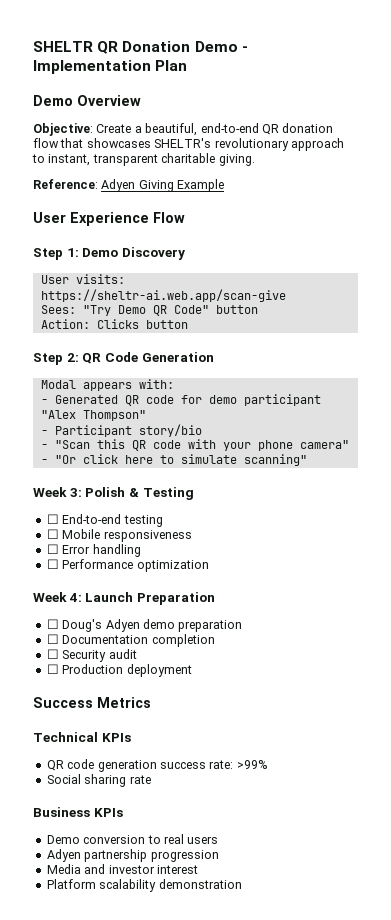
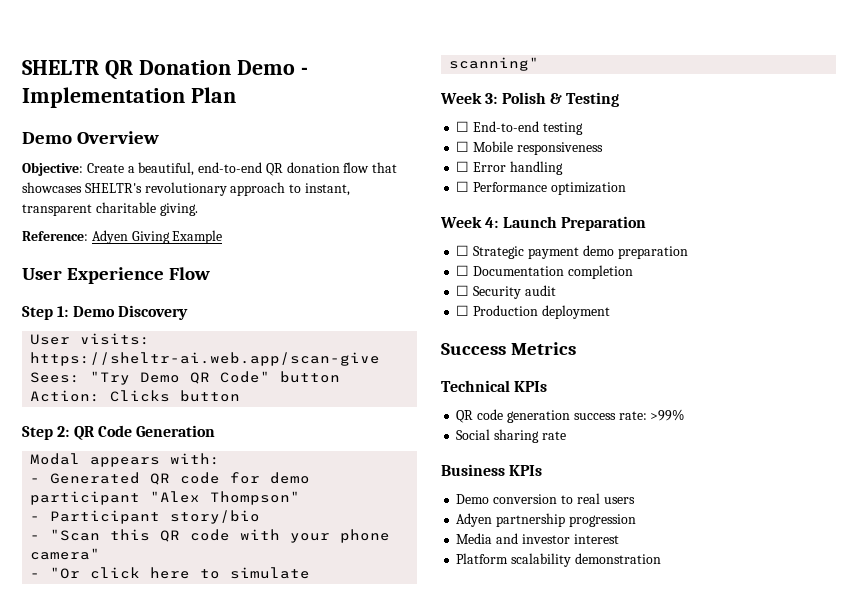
[62,619,140,632] Doug's Adyen -> [473,246,579,259] Strategic payment

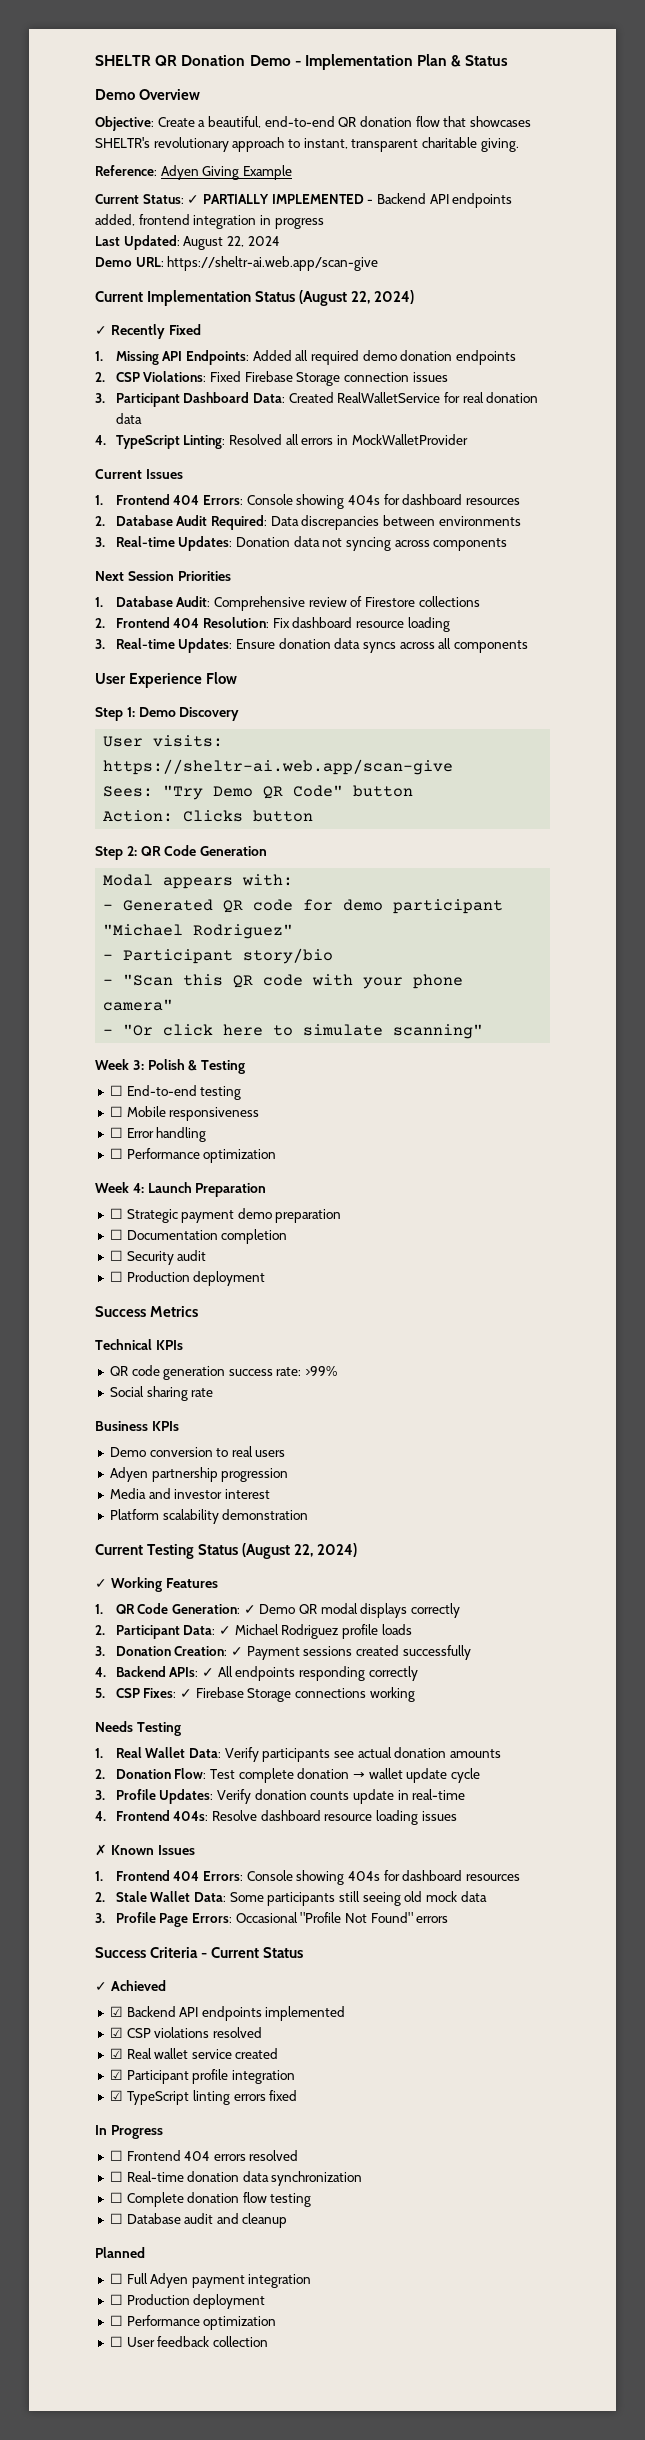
(236, 95) none -> [451,55,509,67] & Status
(223, 237) none -> [95,193,513,208] [95,214,324,229] [95,235,280,250] [95,256,379,271] [95,290,415,306] [95,324,201,339] [95,350,516,365] [95,371,448,386] [95,392,539,407] [115,413,142,424] [95,434,468,449] [95,469,183,479] [95,494,520,509] [95,515,521,530] [95,536,508,551] [95,571,231,581] [95,596,480,611] [95,617,450,632] [95,638,528,653] // Current Status: ✓ PARTIALLY IMPLEMENTED - Backend API endpoints added, frontend integration in progress // Last Updated: August 22, 2024 // Demo URL: https://sheltr-ai.web.app/scan-give // Current Implementation Status (August 22, 2024) // ✓ Recently Fixed // 1. Missing API Endpoints: Added all required demo donation endpoints // 2. CSP Violations: Fixed Firebase Storage connection issues // 3. Participant Dashboard Data: Created RealWalletService for real donation data // 4. TypeScript Linting: Resolved all errors in MockWalletProvider // Current Issues // 1. Frontend 404 Errors: Console showing 404s for dashboard resources // 2. Database Audit Required: Data discrepancies between environments // 3. Real-time Updates: Donation data not syncing across components // Next Session Priorities // 1. Database Audit: Comprehensive review of Firestore collections // 2. Frontend 404 Resolution: Fix dashboard resource loading // 3. Real-time Updates: Ensure donation data syncs across all components
[150,491,301,505] "Alex Thompson" -> [103,924,294,939] "Michael Rodriguez"
(661, 558) none -> [95,1543,358,1559] [95,1577,218,1592] [95,1603,460,1618] [95,1624,412,1639] [95,1645,471,1660] [95,1666,418,1681] [95,1687,415,1702] [95,1721,181,1736] [95,1747,501,1762] [95,1768,480,1783] [95,1789,466,1804] [95,1810,457,1825] [95,1844,195,1856] [95,1870,520,1885] [95,1891,487,1906] [95,1912,449,1927] [95,1947,304,1958] [95,1980,166,1991] [109,2006,346,2021] [109,2027,262,2038] [109,2048,279,2059] [109,2069,295,2084] [109,2090,298,2105] [95,2125,163,2139] [109,2150,299,2161] [109,2171,363,2186] [109,2192,312,2207] [109,2213,288,2228] [95,2247,145,2258] [109,2273,312,2288] [109,2294,266,2309] [109,2315,277,2330] [109,2336,268,2347] // Current Testing Status (August 22, 2024) // ✓ Working Features // 1. QR Code Generation: ✓ Demo QR modal displays correctly // 2. Participant Data: ✓ Michael Rodriguez profile loads // 3. Donation Creation: ✓ Payment sessions created successfully // 4. Backend APIs: ✓ All endpoints responding correctly // 5. CSP Fixes: ✓ Firebase Storage connections working // Needs Testing // 1. Real Wallet Data: Verify participants see actual donation amounts // 2. Donation Flow: Test complete donation → wallet update cycle // 3. Profile Updates: Verify donation counts update in real-time // 4. Frontend 404s: Resolve dashboard resource loading issues // ✗ Known Issues // 1. Frontend 404 Errors: Console showing 404s for dashboard resources // 2. Stale Wallet Data: Some participants still seeing old mock data // 3. Profile Page Errors: Occasional "Profile Not Found" errors // Success Criteria - Current Status // ✓ Achieved // ☑ Backend API endpoints implemented // ☑ CSP violations resolved // ☑ Real wallet service created // ☑ Participant profile integration // ☑ TypeScript linting errors fixed // In Progress // ☐ Frontend 404 errors resolved // ☐ Real-time donation data synchronization // ☐ Complete donation flow testing // ☐ Database audit and cleanup // Planned // ☐ Full Adyen payment integration // ☐ Production deployment // ☐ Performance optimization // ☐ User feedback collection

